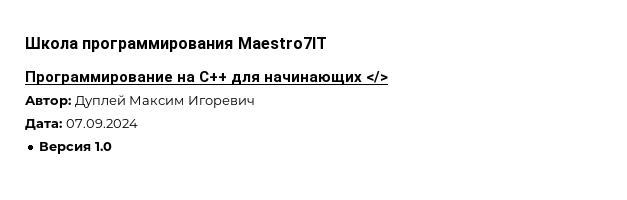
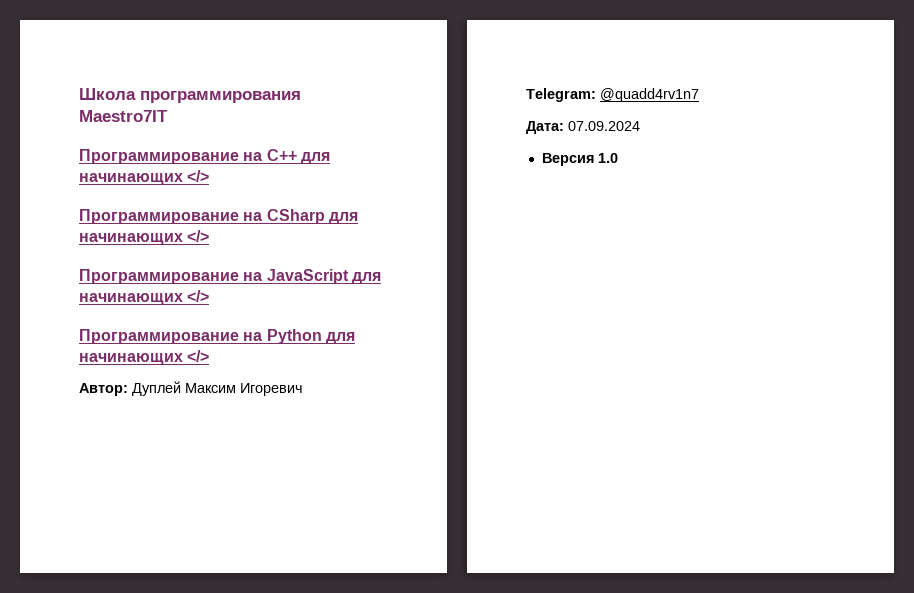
(389, 77) none -> [79,209,358,224] [79,230,210,245] [79,269,381,284] [79,290,210,305] [79,329,355,344] [79,350,210,365] // Программирование на СSharp для начинающих </> // Программирование на JavaScript для начинающих </> // Программирование на Python для начинающих </>
(255, 102) none -> [526,88,699,102] // Telegram: @quadd4rv1n7

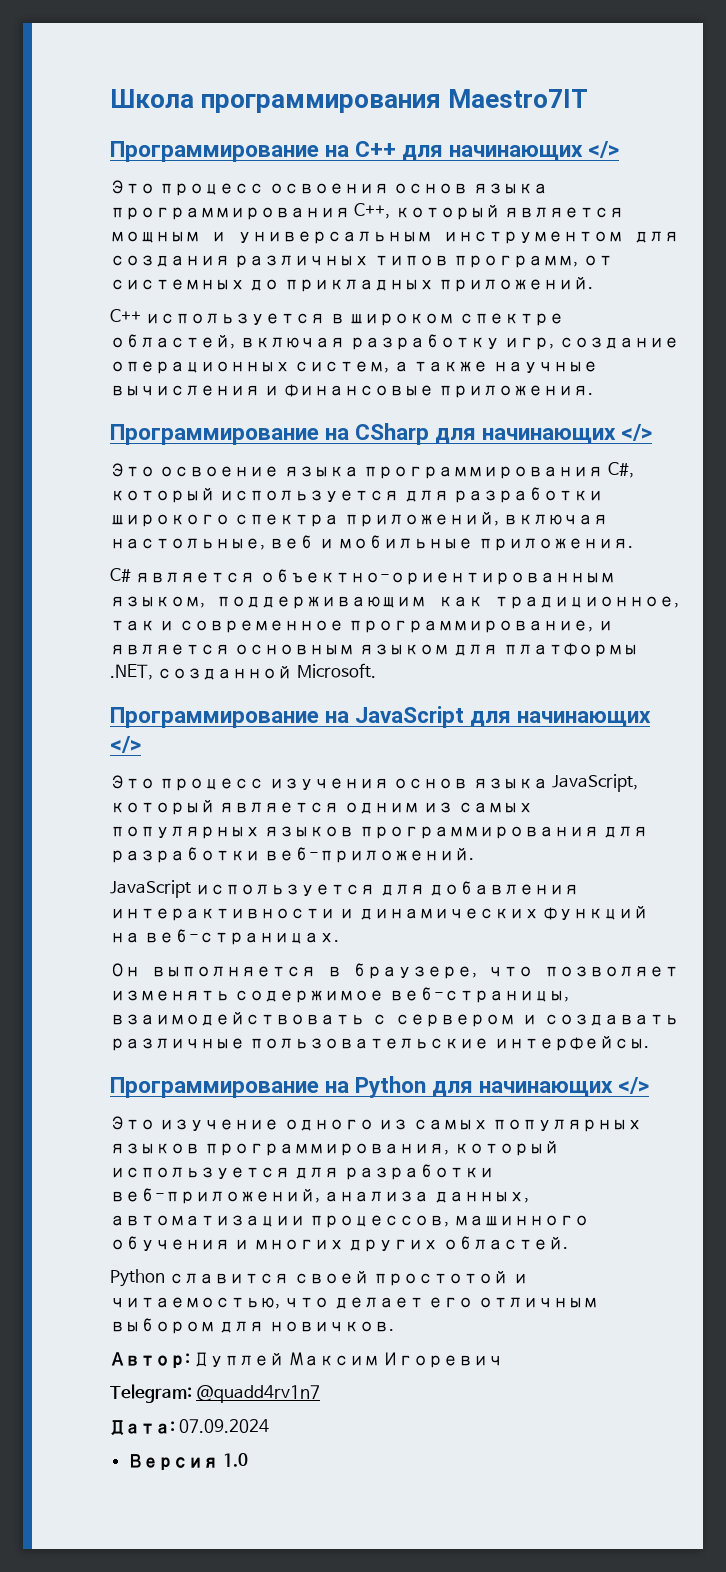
(210, 176) none -> [110,180,548,196] [110,203,625,220] [110,231,679,244] [110,255,613,268] [110,277,594,292] [110,309,564,326] [110,334,679,350] [110,361,598,374] [110,384,594,398] // Это процесс освоения основ языка программирования C++, который является мощным и универсальным инструментом для создания различных типов программ, от системных до прикладных приложений. // C++ используется в широком спектре областей, включая разработку игр, создание операционных систем, а также научные вычисления и финансовые приложения.
(210, 236) none -> [110,462,634,479] [110,487,604,503] [110,512,609,527] [110,535,633,551] [110,568,615,585] [110,596,679,609] [110,620,613,633] [110,643,638,657] [110,663,376,680] // Это освоение языка программирования C#, который используется для разработки широкого спектра приложений, включая настольные, веб и мобильные приложения. // C# является объектно-ориентированным языком, поддерживающим как традиционное, так и современное программирование, и является основным языком для платформы .NET, созданной Microsoft.
(210, 296) none -> [110,774,639,792] [110,800,533,815] [110,826,649,839] [110,847,475,863] [110,880,580,898] [110,906,649,921] [110,929,340,945] [110,963,679,979] [110,987,569,1003] [110,1012,679,1027] [110,1036,649,1051] // Это процесс изучения основ языка JavaScript, который является одним из самых популярных языков программирования для разработки веб-приложений. // JavaScript используется для добавления интерактивности и динамических функций на веб-страницах. // Он выполняется в браузере, что позволяет изменять содержимое веб-страницы, взаимодействовать с сервером и создавать различные пользовательские интерфейсы.
(210, 356) none -> [110,1116,643,1132] [110,1141,559,1156] [110,1164,494,1180] [110,1188,529,1204] [110,1215,589,1228] [110,1236,568,1252] [110,1269,528,1287] [110,1297,598,1309] [110,1318,394,1334] // Это изучение одного из самых популярных языков программирования, который используется для разработки веб-приложений, анализа данных, автоматизации процессов, машинного обучения и многих других областей. // Python славится своей простотой и читаемостью, что делает его отличным выбором для новичков.

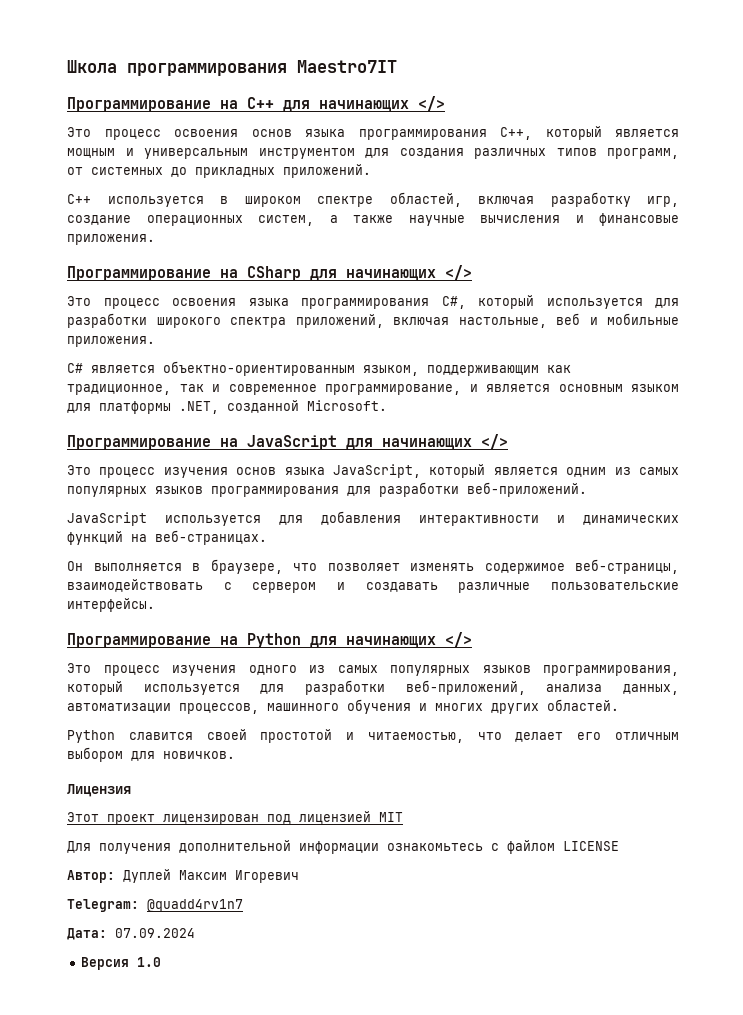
[159,466,280,477] освоение -> [103,298,236,309] процесс освоения
[159,1119,280,1132] изучение -> [103,665,236,676] процесс изучения
(394, 1326) none -> [67,784,131,797] [67,811,403,825] [67,840,619,854] // Лицензия // Этот проект лицензирован под лицензией MIT // Для получения дополнительной информации ознакомьтесь с файлом LICENSE

